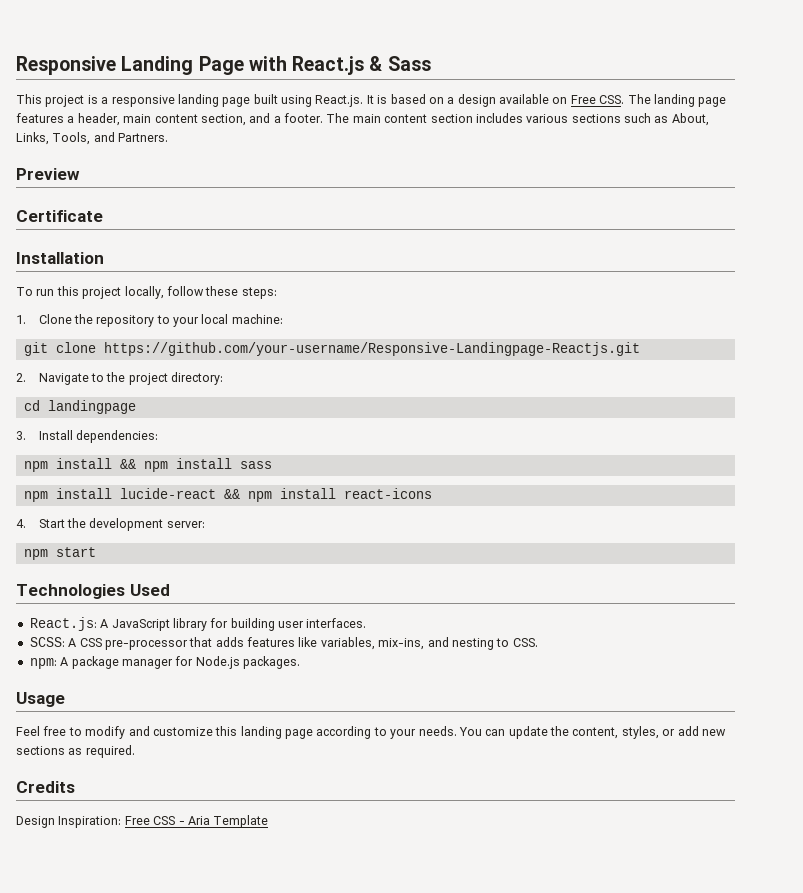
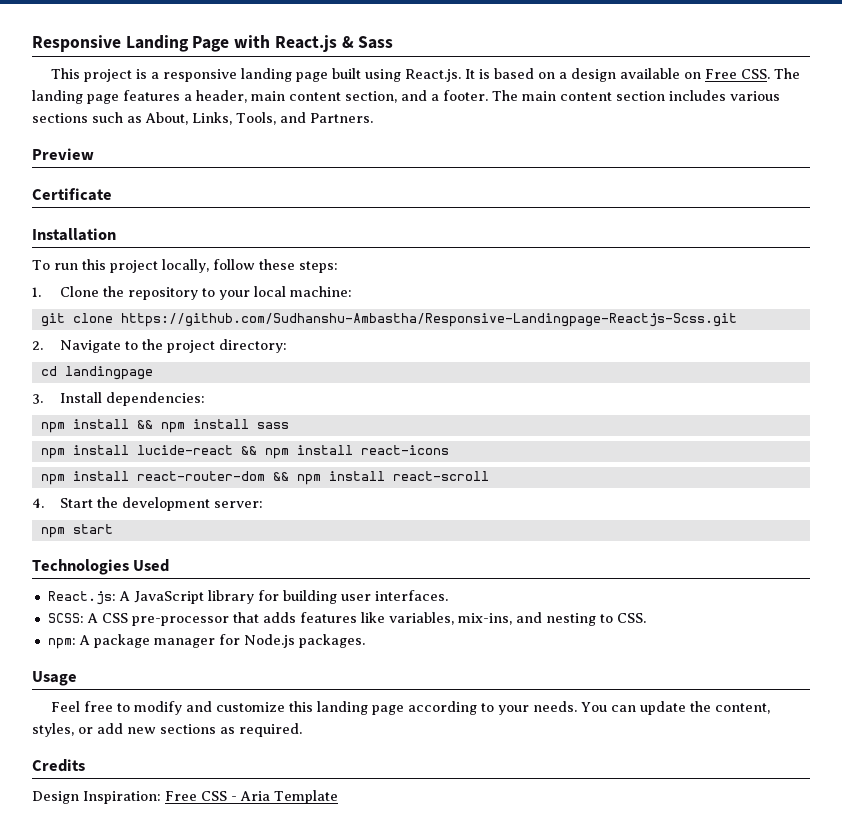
[103,342,640,356] https://github.com/your-username/Responsive-Landingpage-Reactjs.git -> [120,313,737,327] https://github.com/Sudhanshu-Ambastha/Responsive-Landingpage-Reactjs-Scss.git
(432, 493) none -> [40,471,489,485] // npm install react-router-dom && npm install react-scroll

